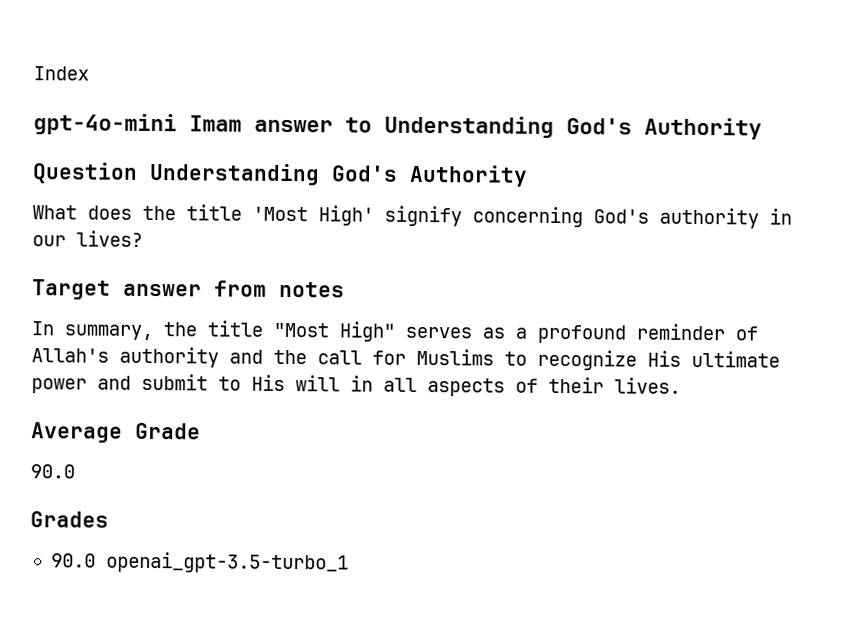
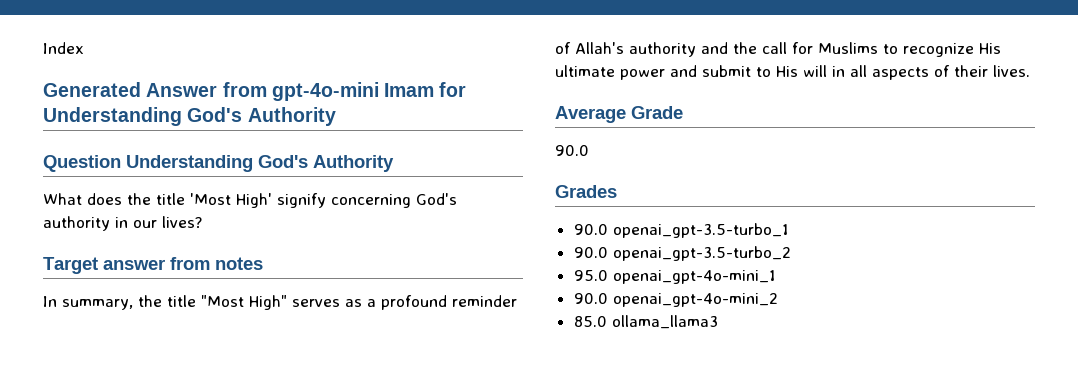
[33,113,372,136] gpt-4o-mini Imam answer to -> [43,82,467,101] Generated Answer from gpt-4o-mini Imam for
(349, 562) none -> [573,246,791,261] [573,270,776,284] [573,293,778,307] [573,315,718,329] // 90.0 openai_gpt-3.5-turbo_2 // 95.0 openai_gpt-4o-mini_1 // 90.0 openai_gpt-4o-mini_2 // 85.0 ollama_llama3

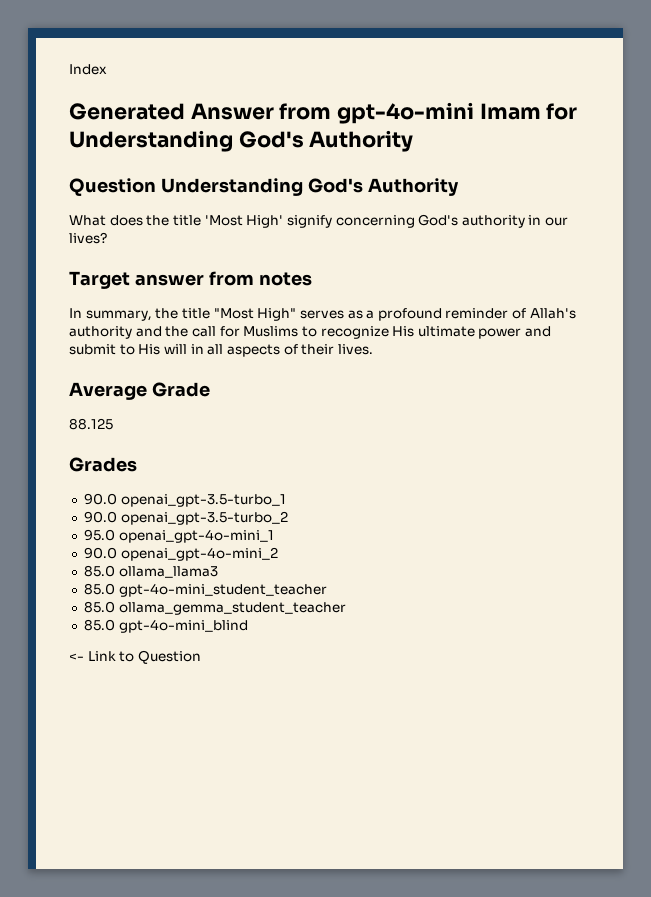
[555,145,589,156] 90.0 -> [69,418,113,430] 88.125
(718, 322) none -> [83,583,327,597] [83,601,346,615] [83,619,248,633] [69,650,201,664] // 85.0 gpt-4o-mini_student_teacher // 85.0 ollama_gemma_student_teacher // 85.0 gpt-4o-mini_blind // <- Link to Question

